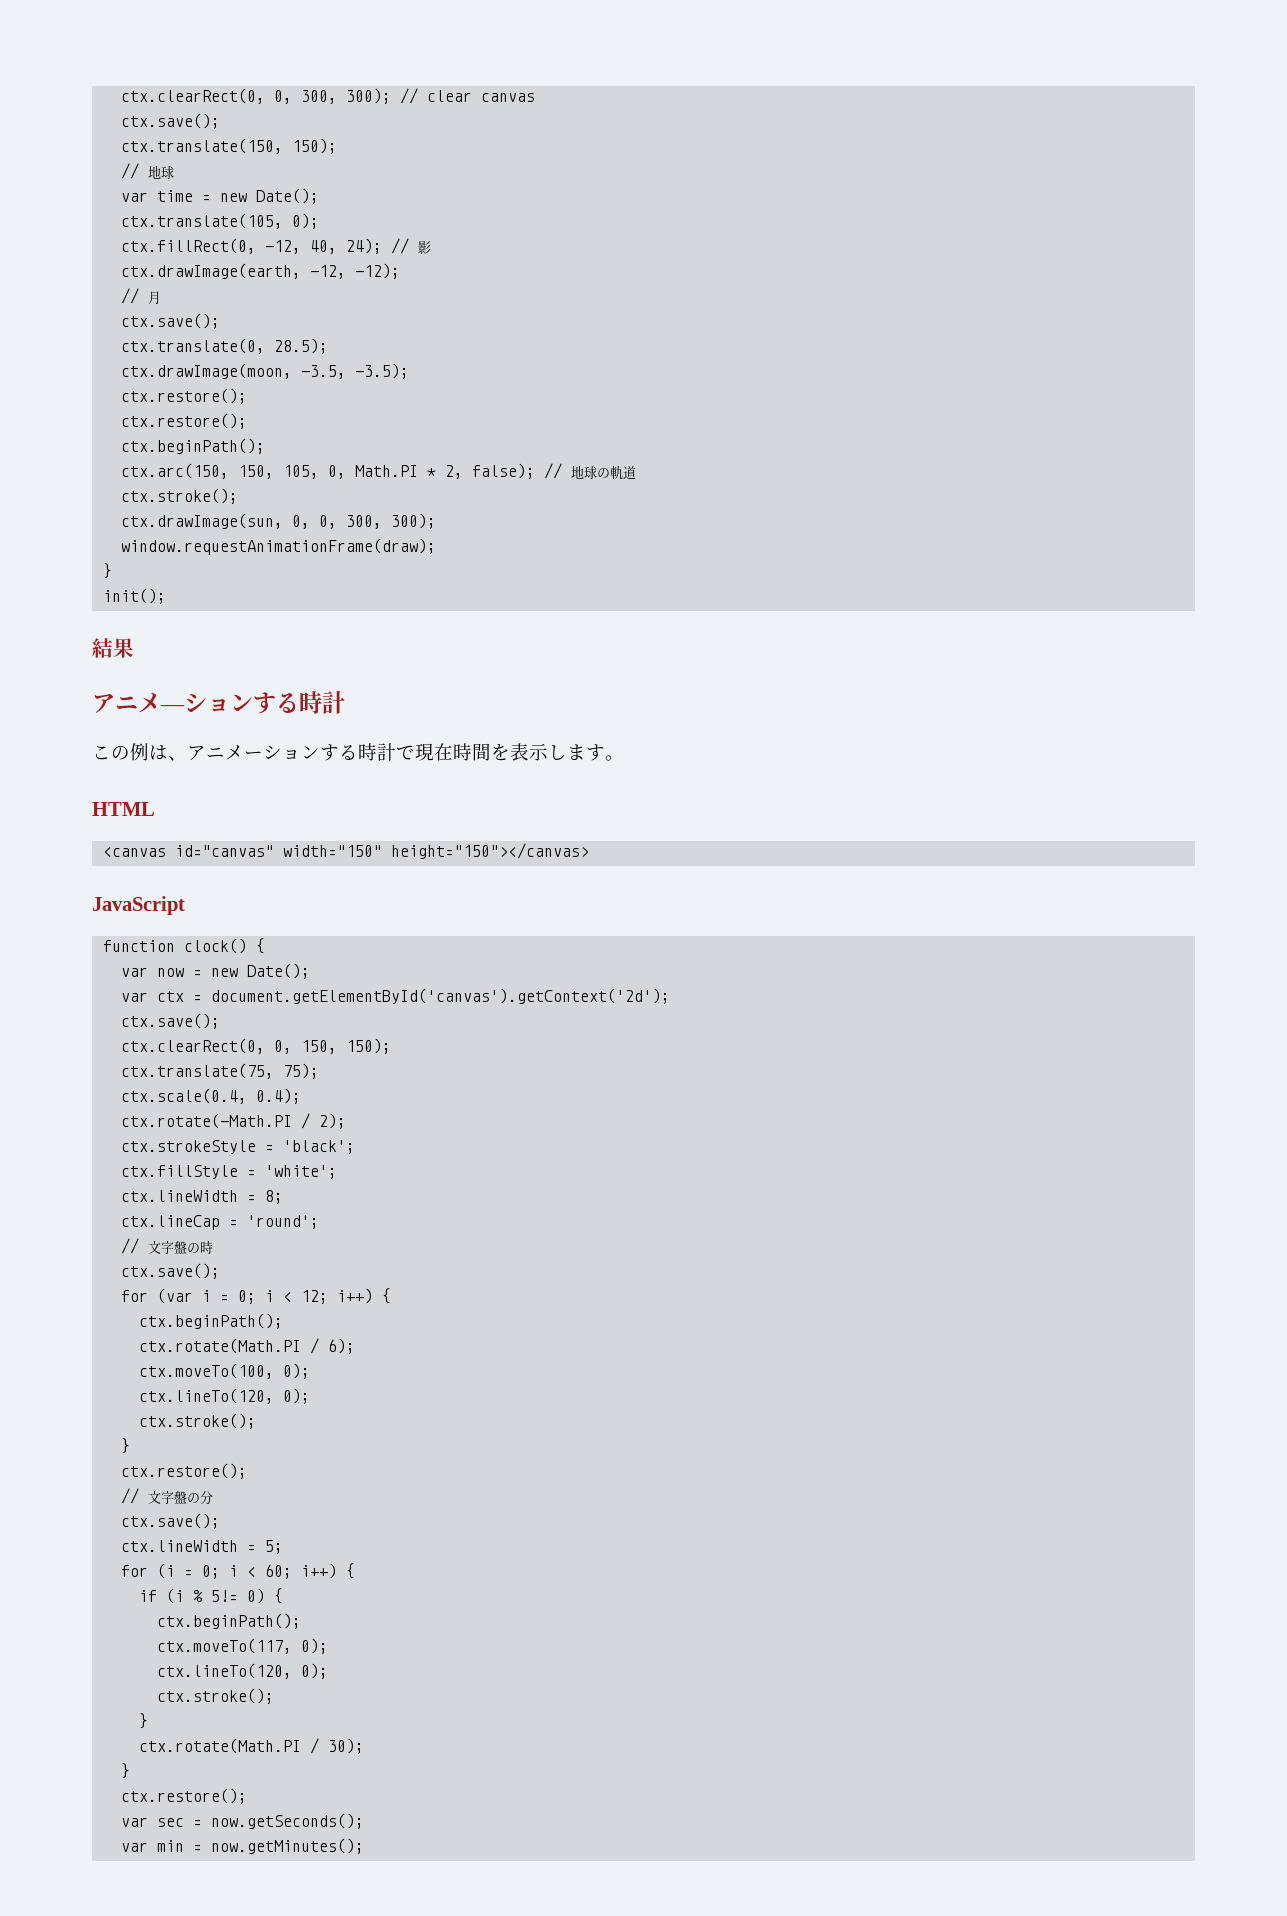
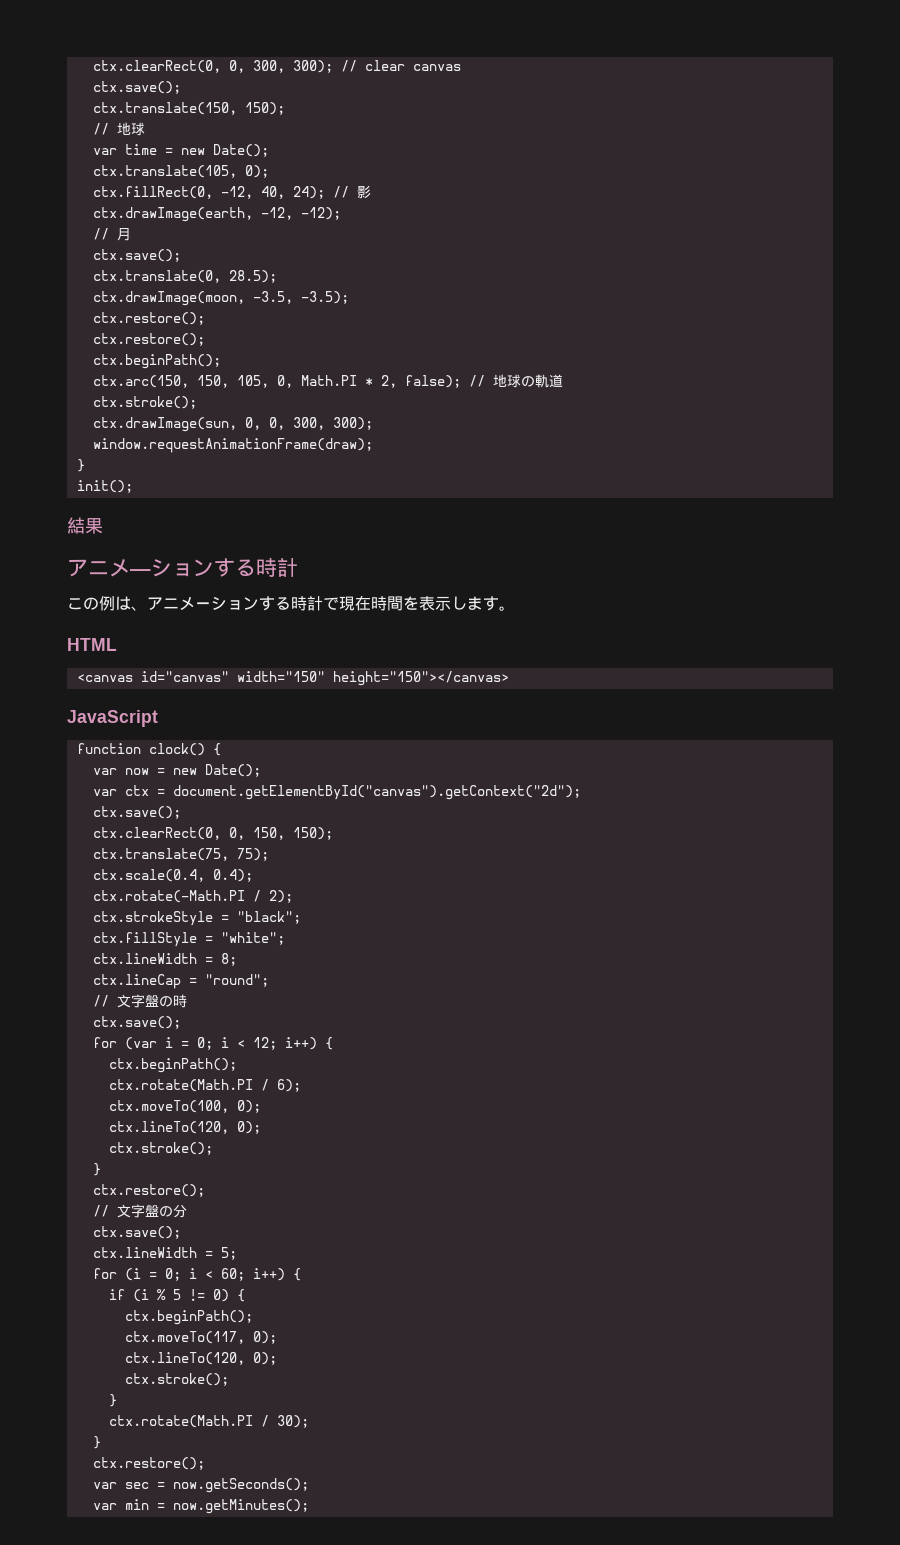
[211,988,671,1004] document.getElementById('canvas').getContext('2d'); -> [172,785,581,800] document.getElementById("canvas").getContext("2d");
[283,1140,356,1154] 'black'; -> [236,911,301,924] "black";
[265,1165,338,1179] 'white'; -> [220,932,285,945] "white";
[247,1215,320,1229] 'round'; -> [204,974,269,987] "round";
[211,1590,239,1602] 5!= -> [172,1289,205,1301] 5 !=

